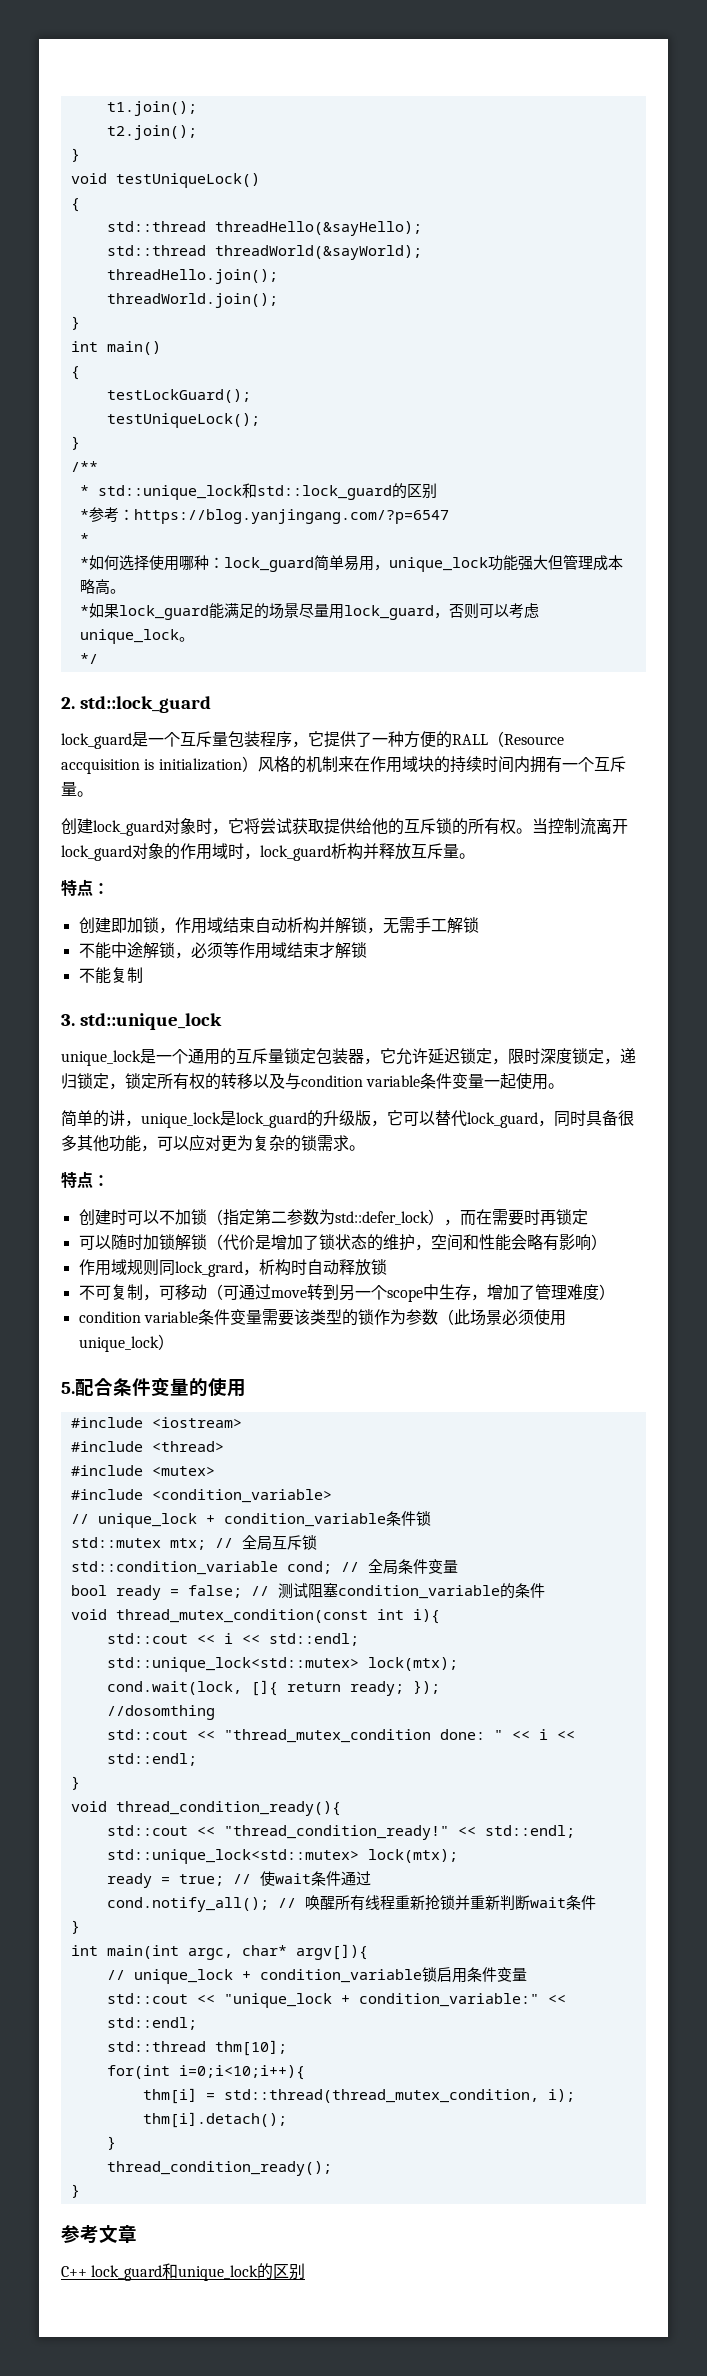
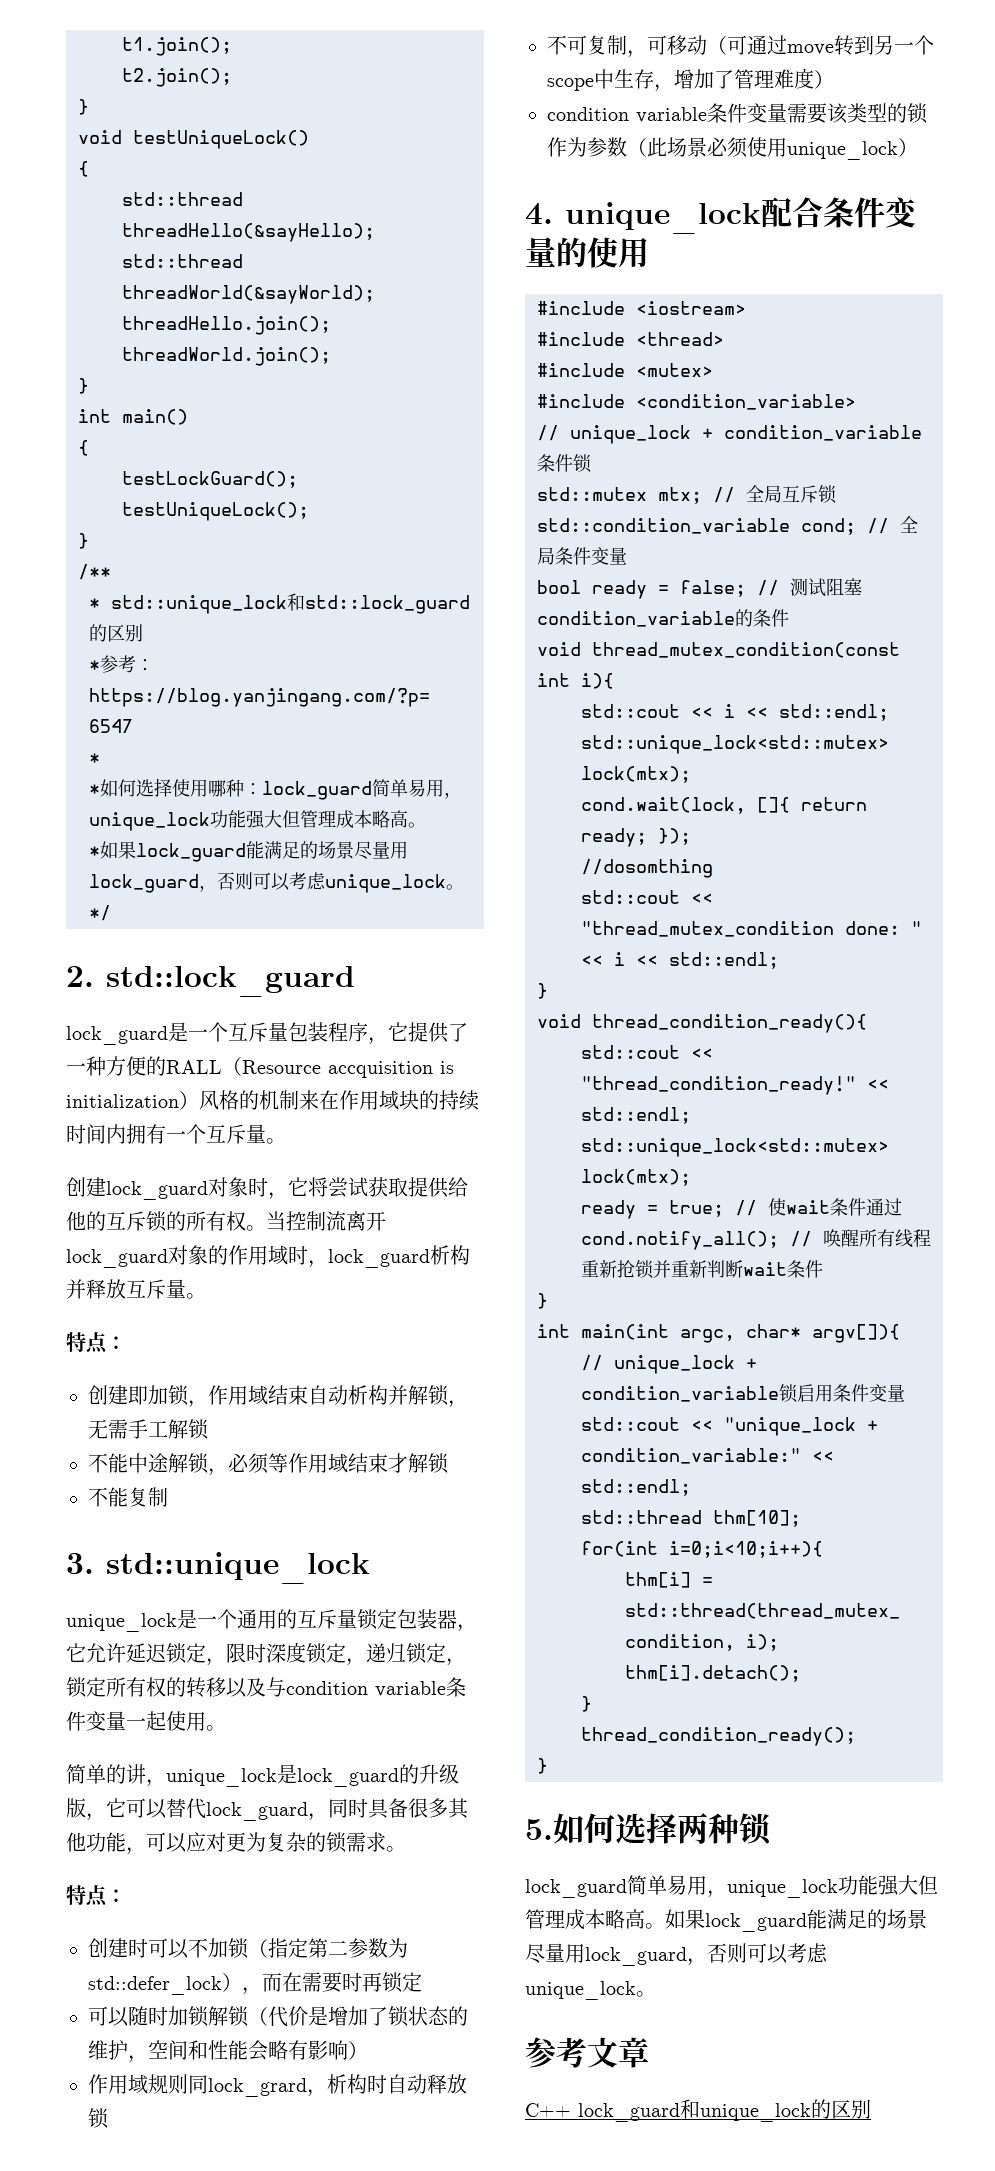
[61,1382,75,1394] 5. -> [525,202,761,234] 4. unique_lock
(80, 2191) none -> [525,1813,772,1845] [525,1875,938,1898] [525,1909,927,1932] [525,1943,828,1966] [525,1981,656,2000] // 5.如何选择两种锁 // lock_guard简单易用，unique_lock功能强大但管理成本略高。如果lock_guard能满足的场景尽量用lock_guard，否则可以考虑unique_lock。

